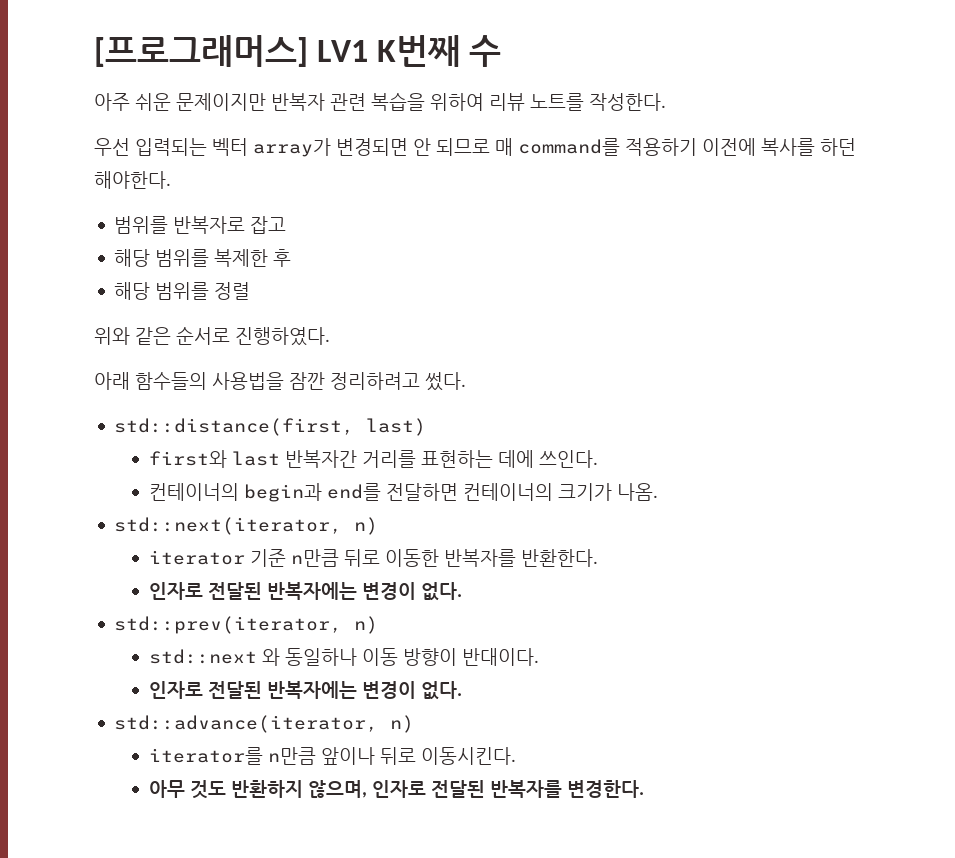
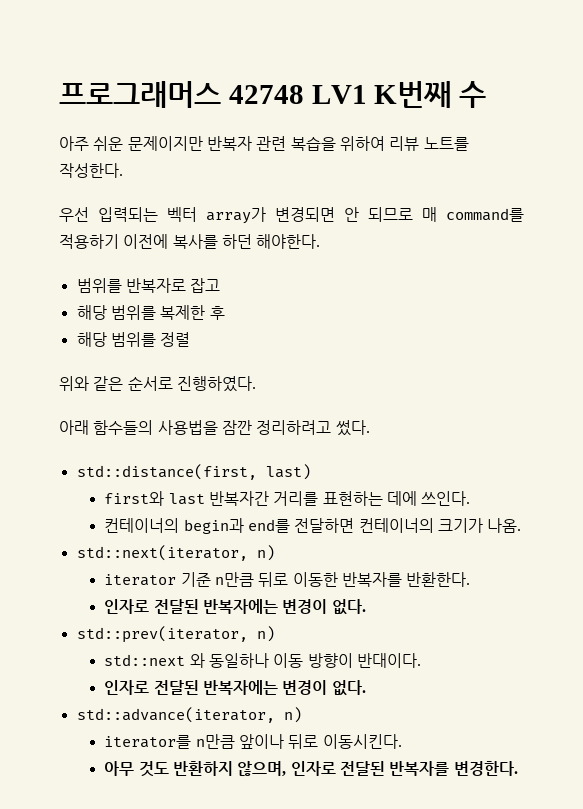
[94,35,308,67] [프로그래머스] -> [59,81,304,108] 프로그래머스 42748

